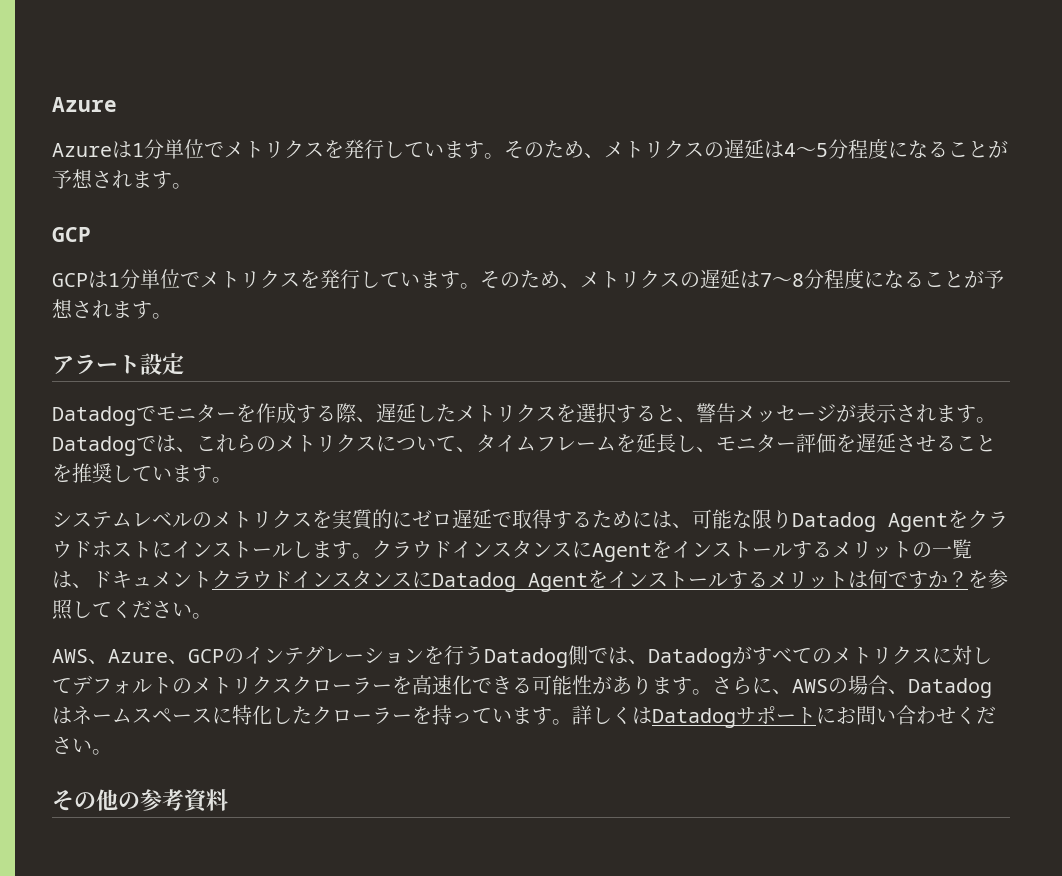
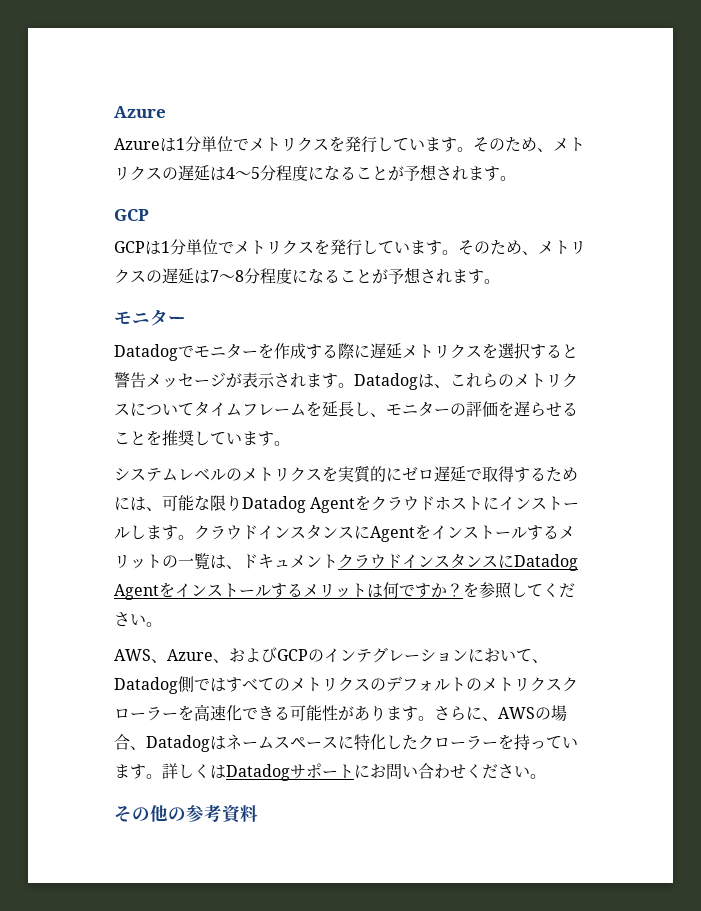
[52,353,184,375] アラート設定 -> [114,309,186,326] モニター
[356,403,456,423] 、遅延した -> [354,343,402,359] に遅延
[676,417,696,422] 、 -> (578, 351) none
[136,436,156,451] で -> (418, 381) none
[456,447,476,452] 、 -> (194, 409) none
(796, 446) none -> [450,403,466,416] の
[876,433,916,453] 延さ -> [530,402,546,417] ら
(188, 661) none -> [229,647,277,663] および
[424,645,484,665] を行う -> [468,648,548,663] において、
[628,646,752,668] 、Datadogが -> (226, 685) none
[932,645,992,665] [52,678,72,693] に対して -> [370,678,386,691] の

